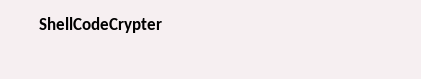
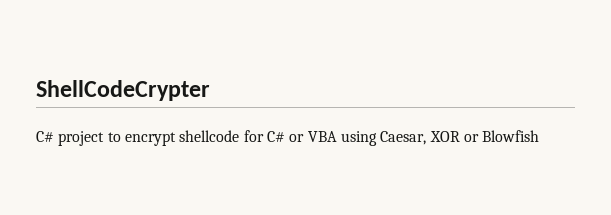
(162, 25) none -> [36,130,540,146] // C# project to encrypt shellcode for C# or VBA using Caesar, XOR or Blowfish

